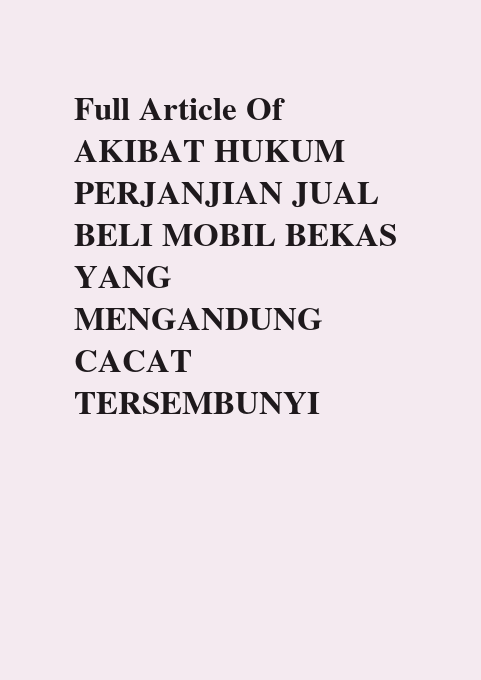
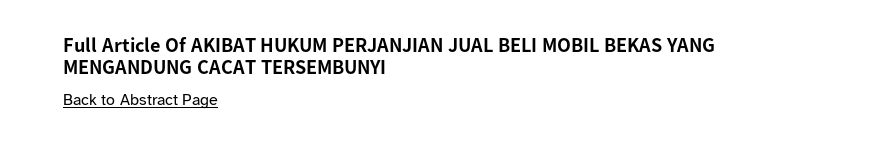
(320, 403) none -> [63,94,218,109] // Back to Abstract Page

